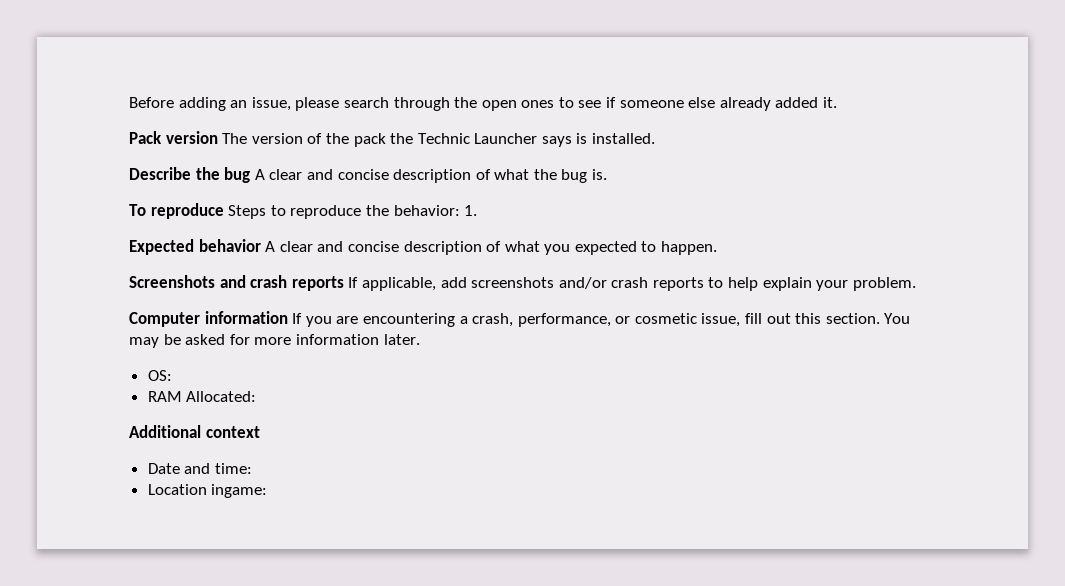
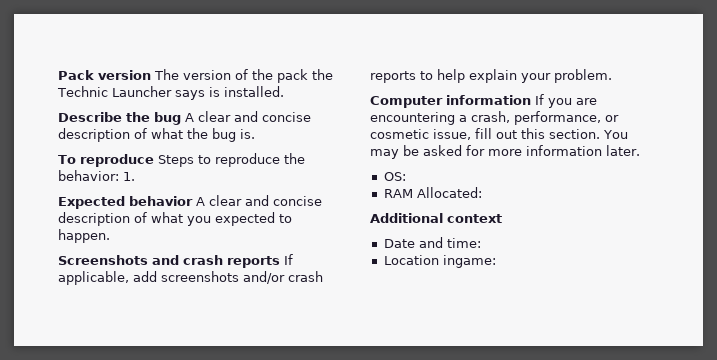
[129,97,838,111] Before adding an issue, please search through the open ones to see if someone else already added it. // -> (58, 75) none

